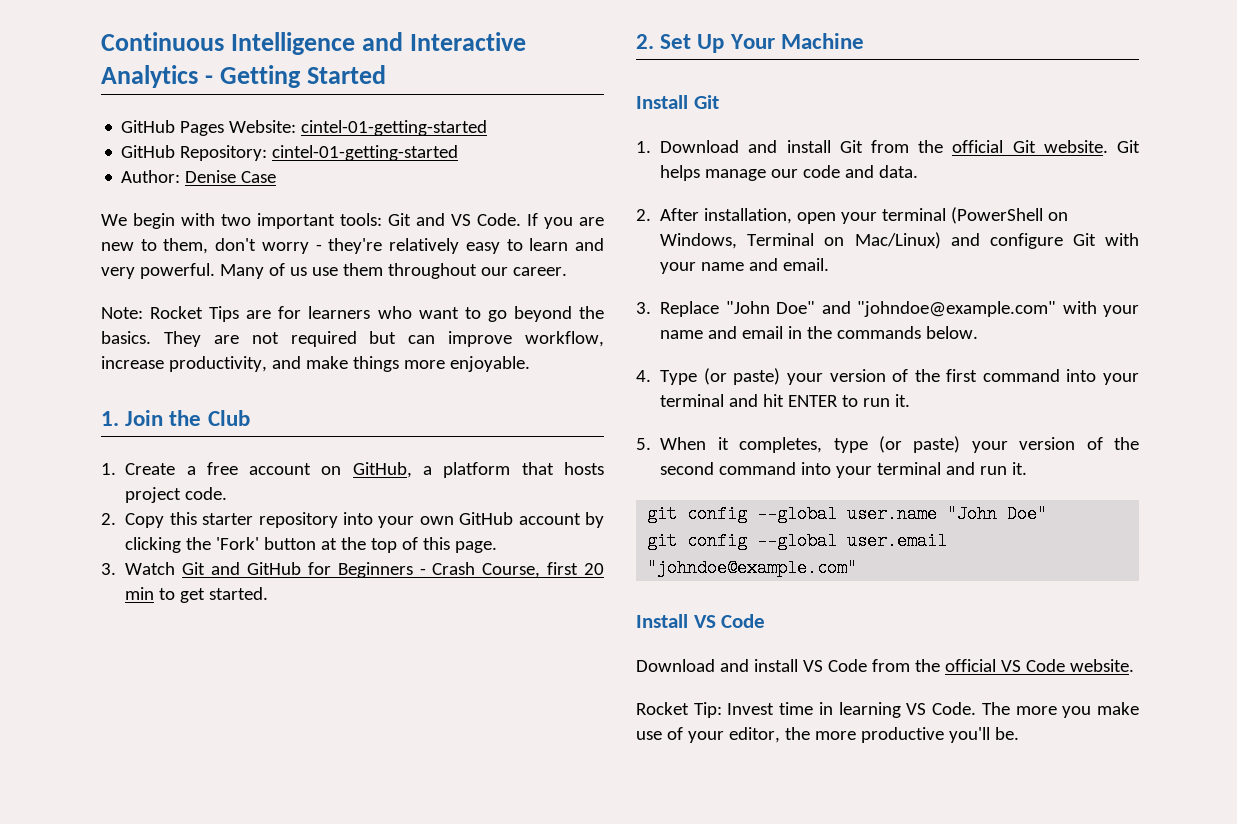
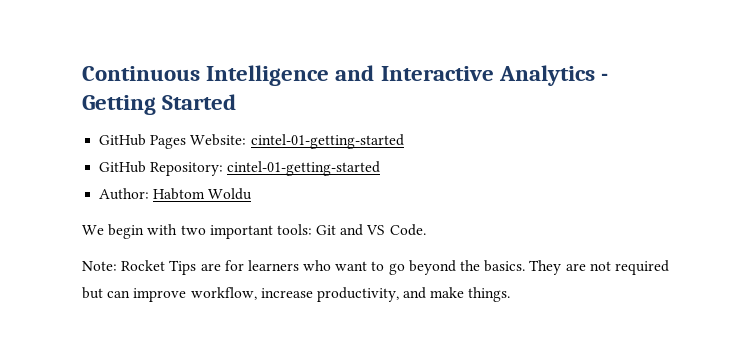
[185,170,277,183] Denise Case -> [153,188,253,200] Habtom Woldu
[527,213,604,229] [101,238,605,254] [101,263,567,279] If you are new to them, don't worry - they're relatively easy to learn and very powerful. Many of us use them throughout our career. -> (426, 230) none
[352,356,530,372] [101,410,250,426] [101,462,604,478] [125,487,228,503] [101,512,604,528] [125,537,498,553] [101,562,604,578] [125,587,269,603] [636,33,864,53] [636,95,719,109] [636,140,1140,153] [660,165,919,181] [636,207,1069,224] [660,232,1139,249] [660,258,830,274] [636,301,1139,317] [660,326,979,339] [636,368,1139,385] [660,394,911,407] [636,436,1139,453] [660,462,1028,478] [647,505,1048,523] [647,532,948,550] [647,559,858,577] [636,614,766,628] [636,659,1134,672] [636,702,1139,718] [636,727,1019,743] things more enjoyable. // 1. Join the Club // 1. Create a free account on GitHub, a platform that hosts project code. // 2. Copy this starter repository into your own GitHub account by clicking the 'Fork' button at the top of this page. // 3. Watch Git and GitHub for Beginners - Crash Course, first 20 min to get started. // 2. Set Up Your Machine // Install Git // 1. Download and install Git from the official Git website. Git helps manage our code and data. // 2. After installation, open your terminal (PowerShell on Windows, Terminal on Mac/Linux) and configure Git with your name and email. // 3. Replace "John Doe" and "johndoe@example.com" with your name and email in the commands below. // 4. Type (or paste) your version of the first command into your terminal and hit ENTER to run it. // 5. When it completes, type (or paste) your version of the second command into your terminal and run it. // git config --global user.name "John Doe" // git config --global user.email "johndoe@example.com" // Install VS Code // Download and install VS Code from the official VS Code website. // Rocket Tip: Invest time in learning VS Code. The more you make use of your editor, the more productive you'll be. -> [468,287,511,302] things.

